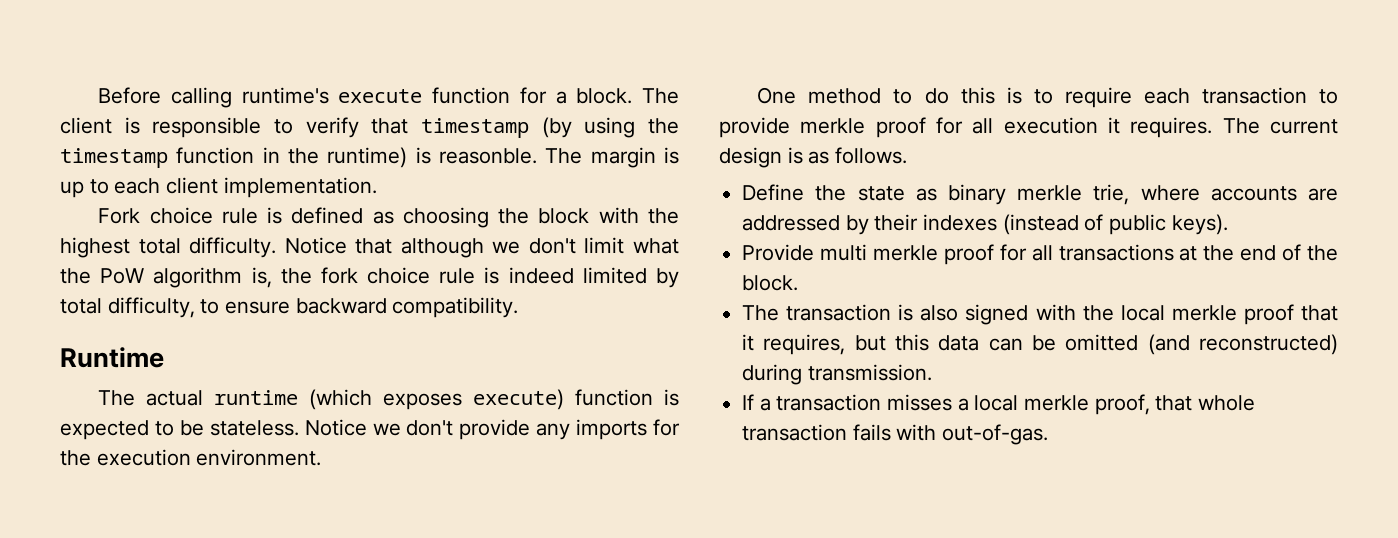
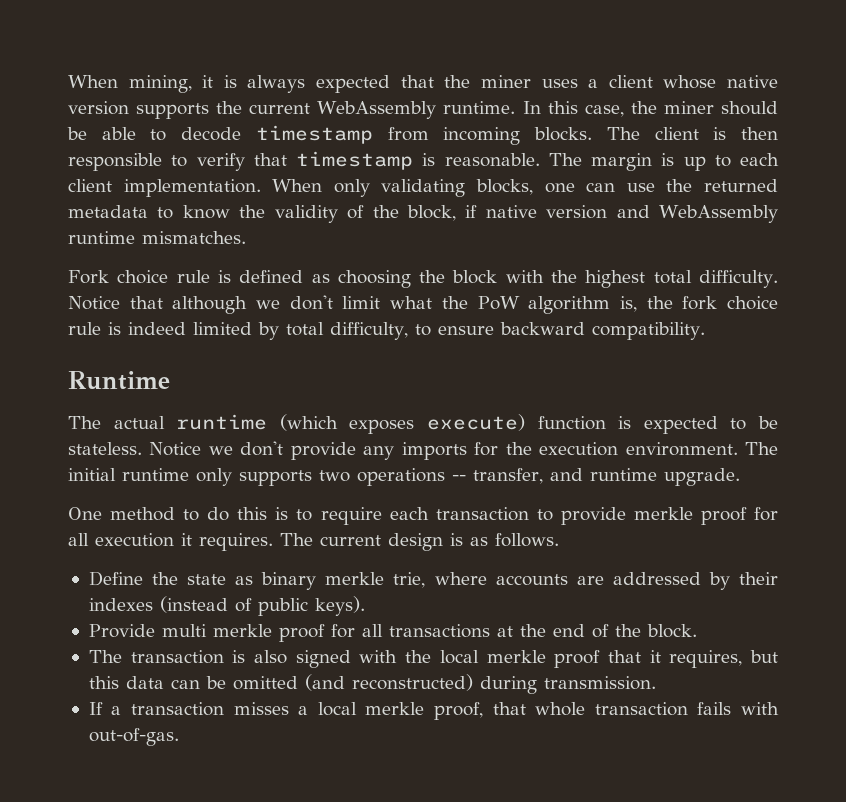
[98,87,633,108] Before calling runtime's execute function for a block. -> [68,75,779,93] [68,101,778,119] [67,125,593,145] When mining, it is always expected that the miner uses a client whose native version supports the current WebAssembly runtime. In this case, the miner should be able to decode timestamp from incoming blocks.
(140, 125) none -> [741,127,779,140] then
[541,117,679,138] [60,147,537,168] (by using the timestamp function in the runtime) is reasonble. -> [422,153,540,167] is reasonable.
(377, 187) none -> [272,179,779,197] [68,205,779,223] [68,231,246,244] When only validating blocks, one can use the returned metadata to know the validity of the block, if native version and WebAssembly runtime mismatches.
(322, 457) none -> [745,442,778,455] [68,468,740,486] The initial runtime only supports two operations -- transfer, and runtime upgrade.

